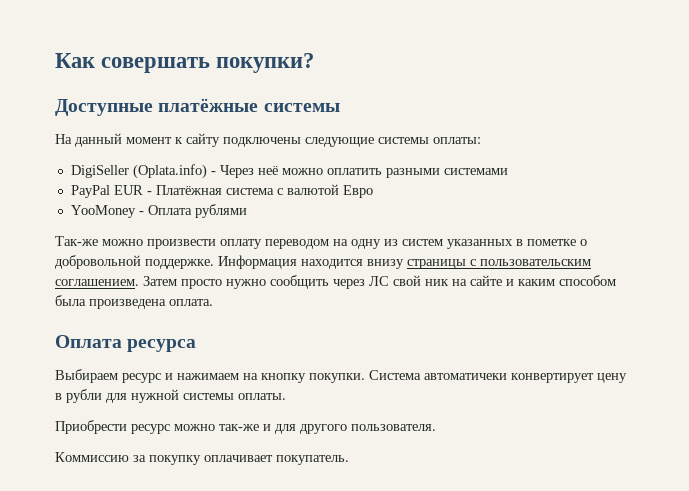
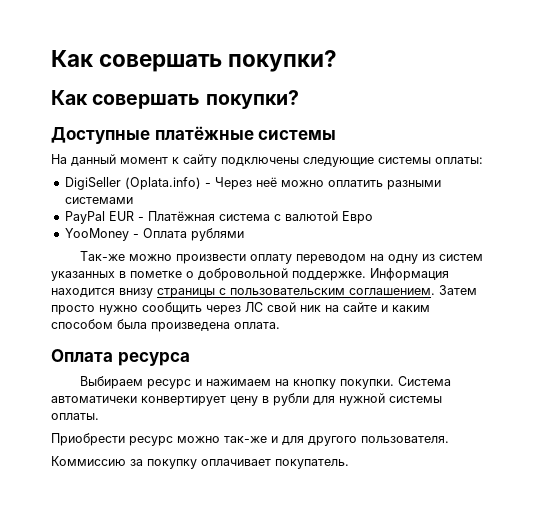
[55,53,315,73] Как совершать покупки? -> [51,50,338,72] [51,90,299,109] Как совершать покупки? // Как совершать покупки?

